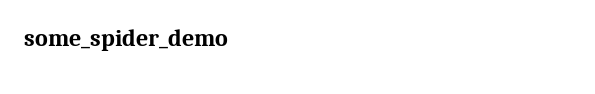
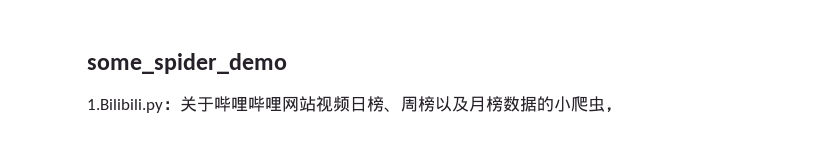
(228, 40) none -> [87,96,622,113] // 1.Bilibili.py：关于哔哩哔哩网站视频日榜、周榜以及月榜数据的小爬虫，

